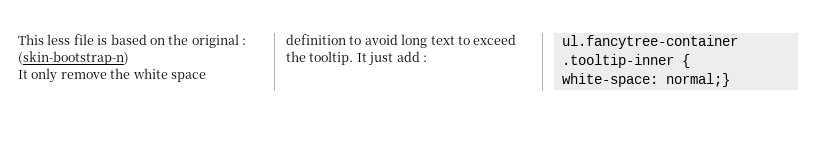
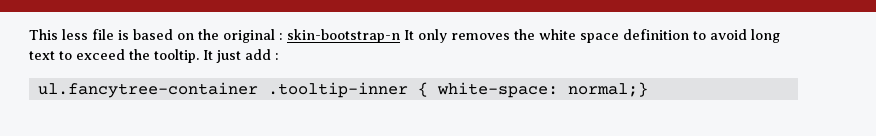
[18,51,129,65] (skin-bootstrap-n) // -> [287,29,400,43] skin-bootstrap-n
[60,72,107,79] remove -> [451,33,510,40] removes

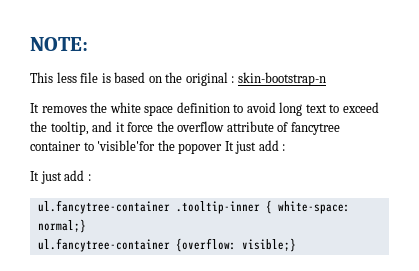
(29, 34) none -> [30,37,88,51] NOTE: //
[404,29,447,43] It only -> [30,103,39,113] // It
[154,49,199,63] tooltip. -> [50,121,340,135] [30,140,286,154] tooltip, and it force the overflow attribute of fancytree container to 'visible'for the popover It just add : //
(648, 89) none -> [37,238,296,252] // ul.fancytree-container {overflow: visible;}

